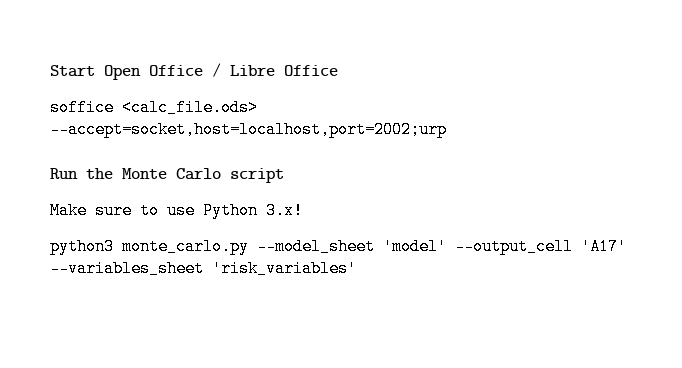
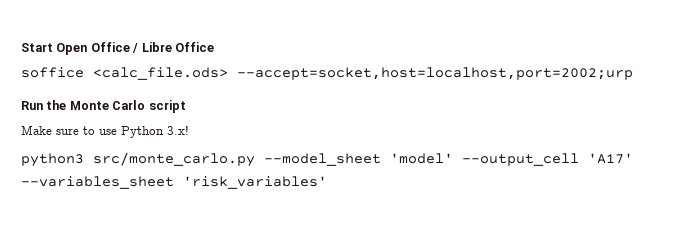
[122,238,249,255] monte_carlo.py -> [93,152,255,167] src/monte_carlo.py

